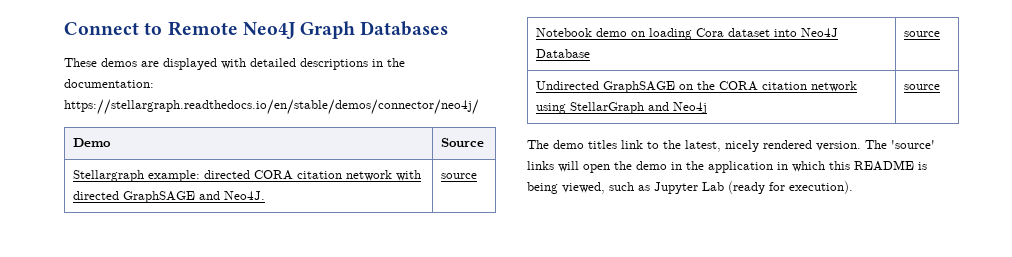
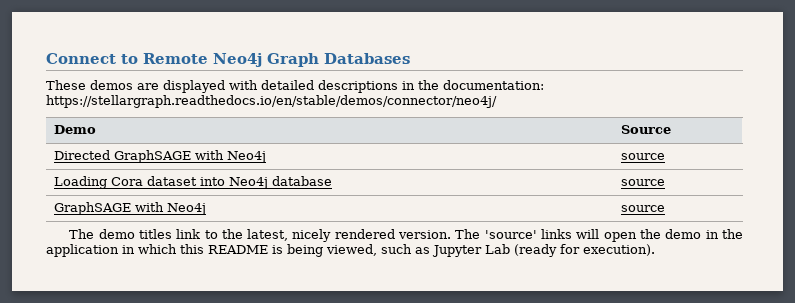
[242,22,296,39] Neo4J -> [213,53,262,67] Neo4j
[73,170,422,182] [73,191,266,203] [441,173,478,179] [536,28,693,40] Stellargraph example: directed CORA citation network with directed GraphSAGE and Neo4J. | source // Notebook demo on loading -> [54,150,267,163] [621,153,666,160] [54,176,108,189] Directed GraphSAGE with Neo4j | source // Loading
[801,28,839,37] [536,49,591,58] [904,31,941,37] [536,81,858,93] [536,102,670,114] Neo4J Database | source // Undirected GraphSAGE on the CORA citation network using StellarGraph and -> [229,176,333,189] [621,179,666,186] [54,202,165,215] Neo4j database | source // GraphSAGE with

